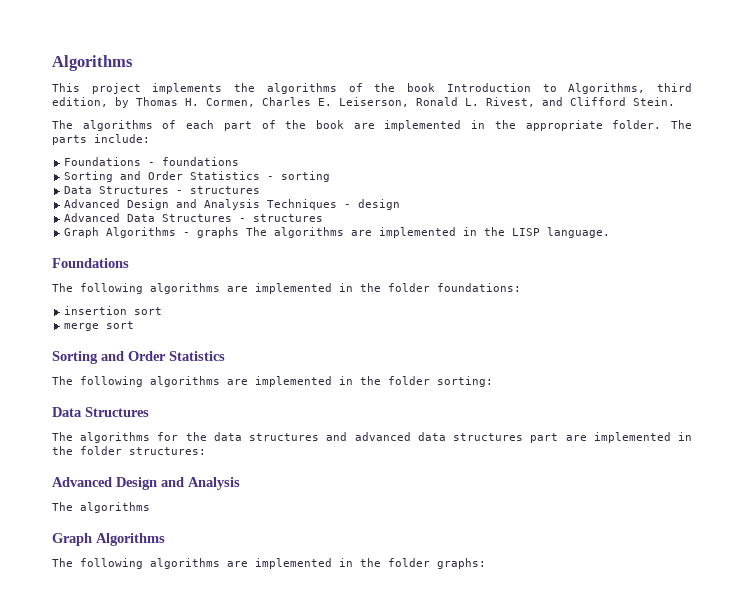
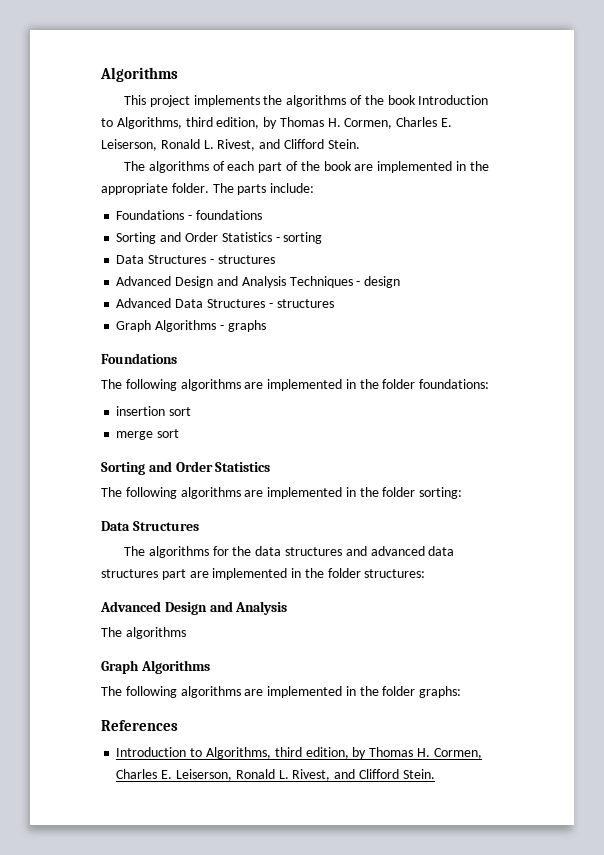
[246,227,611,238] The algorithms are implemented in the LISP language. -> (266, 326) none
(486, 563) none -> [101,720,178,731] [116,747,482,759] [116,769,435,781] // References // Introduction to Algorithms, third edition, by Thomas H. Cormen, Charles E. Leiserson, Ronald L. Rivest, and Clifford Stein.

